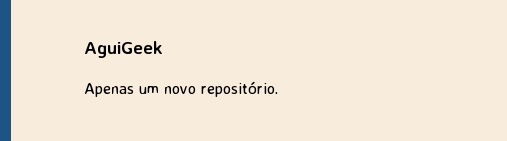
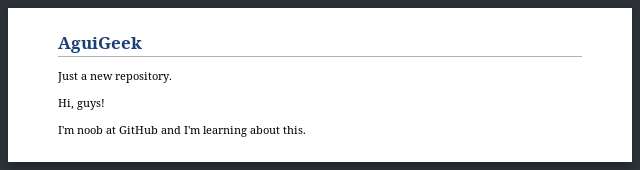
[84,81,278,97] Apenas um novo repositório. -> [57,72,172,83] [58,99,105,110] [58,126,306,137] Just a new repository. // Hi, guys! // I'm noob at GitHub and I'm learning about this.

